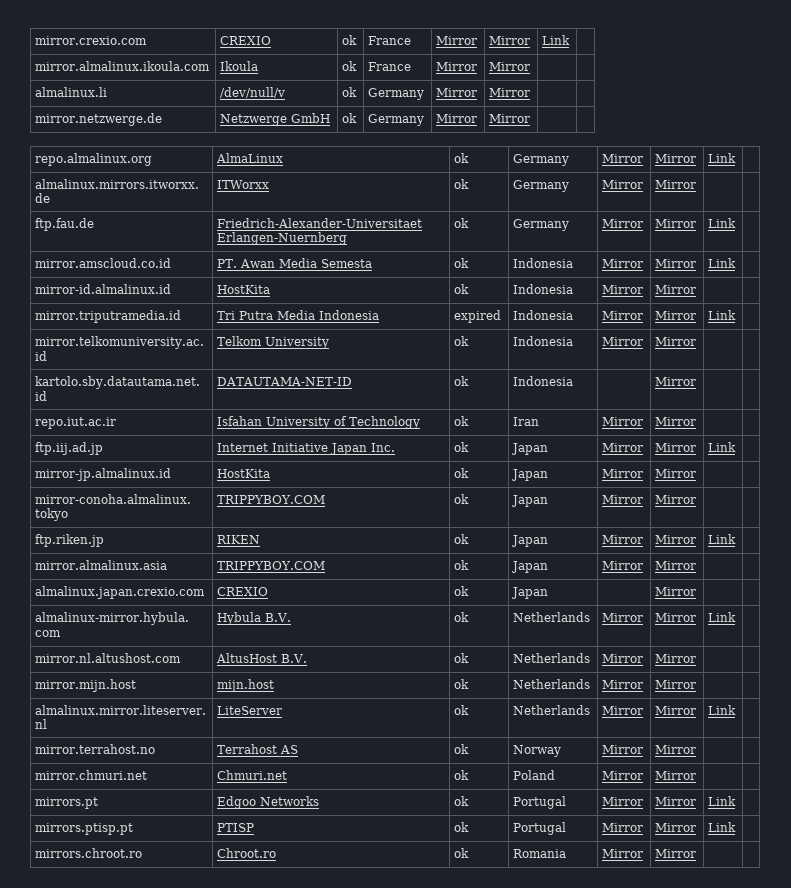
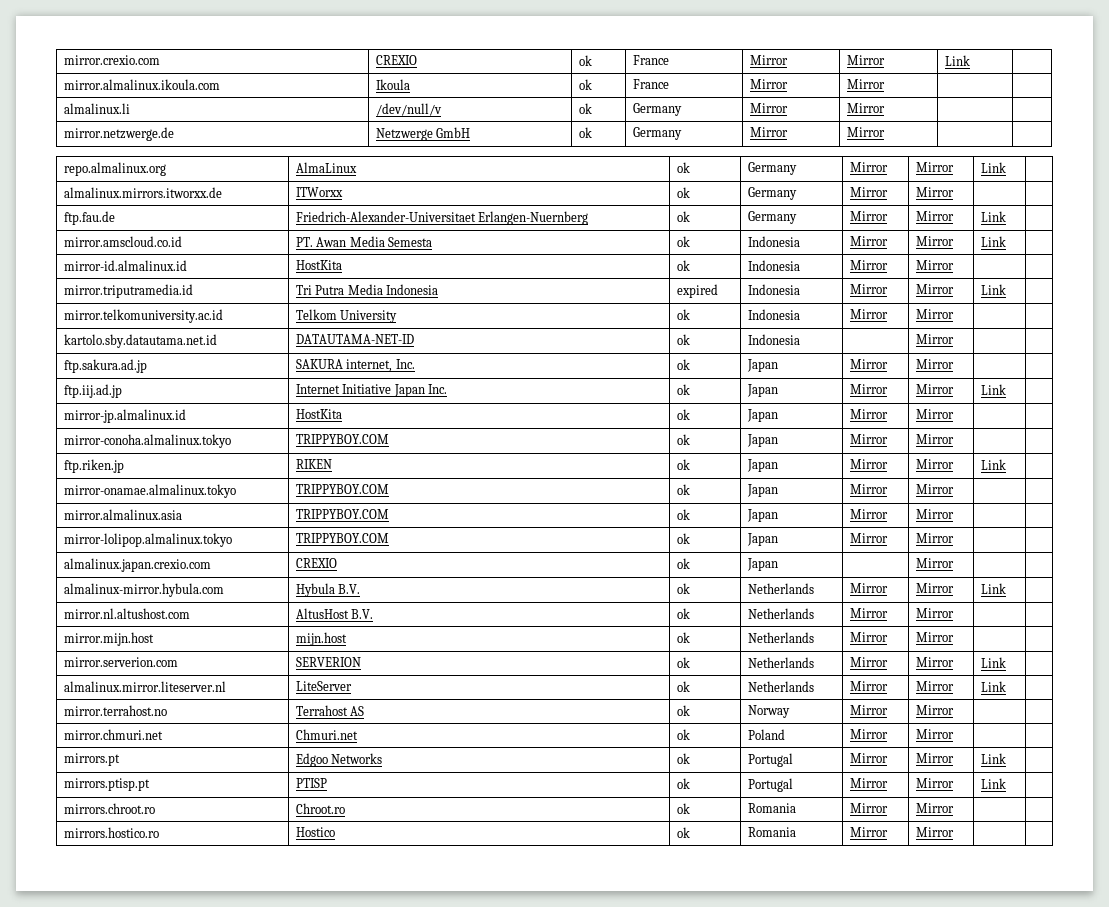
[35,417,117,429] [217,416,421,429] [454,416,470,426] [513,417,540,426] repo.iut.ac.ir | Isfahan University of Technology | ok | Iran -> [63,359,147,373] [295,359,415,372] [676,359,690,370] [746,359,778,372] ftp.sakura.ad.jp | SAKURA internet, Inc. | ok | Japan
(737, 539) none -> [63,484,236,498] [295,484,389,494] [676,484,690,495] [746,484,778,497] [849,484,888,494] [915,484,954,494] // mirror-onamae.almalinux.tokyo | TRIPPYBOY.COM | ok | Japan | Mirror | Mirror | |
(697, 565) none -> [63,533,232,547] [295,533,389,543] [676,533,690,544] [746,533,778,546] [849,533,888,543] [915,533,954,543] // mirror-lolipop.almalinux.tokyo | TRIPPYBOY.COM | ok | Japan | Mirror | Mirror | |
(697, 684) none -> [63,657,178,667] [295,657,361,667] [676,657,690,668] [747,657,814,668] [849,657,888,667] [915,657,954,667] [980,657,1006,668] // mirror.serverion.com | SERVERION | ok | Netherlands | Mirror | Mirror | Link |
(697, 853) none -> [63,827,159,838] [295,827,335,837] [676,827,690,838] [747,827,796,837] [849,827,888,837] [915,827,954,837] // mirrors.hostico.ro | Hostico | ok | Romania | Mirror | Mirror | |

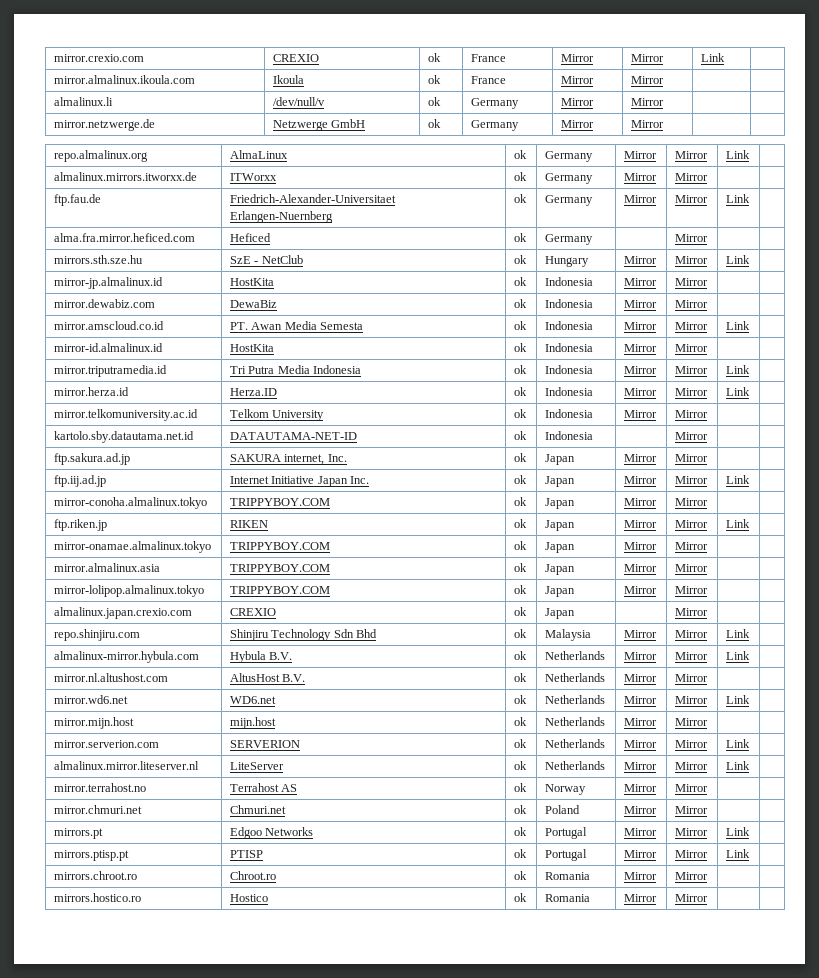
(1006, 216) none -> [54,233,196,242] [230,233,272,242] [514,233,528,242] [545,234,594,245] [675,234,709,242] [54,255,144,264] [230,255,303,264] [514,255,528,264] [545,256,590,267] [624,256,658,264] [675,256,709,264] [726,255,751,264] [54,277,164,289] [230,278,275,286] [514,277,528,286] [545,277,594,286] [624,278,658,286] [675,278,709,286] [54,299,156,308] [230,300,278,308] [514,299,528,308] [545,299,594,308] [624,300,658,308] [675,300,709,308] // alma.fra.mirror.heficed.com | Heficed | ok | Germany | | Mirror | | // mirrors.sth.sze.hu | SzE - NetClub | ok | Hungary | Mirror | Mirror | Link | // mirror-jp.almalinux.id | HostKita | ok | Indonesia | Mirror | Mirror | | // mirror.dewabiz.com | DewaBiz | ok | Indonesia | Mirror | Mirror | |
[676,284,718,298] expired -> [514,365,528,374] [545,365,594,374] [624,366,658,374] [675,366,709,374] [726,365,751,374] [54,387,130,396] [230,388,278,396] [514,387,528,396] ok | Indonesia | Mirror | Mirror | Link | // mirror.herza.id | Herza.ID | ok
[63,409,186,423] [295,409,342,419] [676,409,690,420] [746,409,778,422] [849,409,888,419] [915,409,954,419] // mirror-jp.almalinux.id | HostKita | ok | Japan | Mirror | Mirror | | -> (751, 479) none
(954, 563) none -> [54,629,141,641] [230,629,378,641] [514,629,528,638] [545,629,592,641] [624,630,658,638] [675,630,709,638] [726,629,751,638] // repo.shinjiru.com | Shinjiru Technology Sdn Bhd | ok | Malaysia | Mirror | Mirror | Link |
(954, 613) none -> [54,695,129,704] [230,696,277,704] [514,695,528,704] [545,695,606,704] [624,696,658,704] [675,696,709,704] [726,695,751,704] // mirror.wd6.net | WD6.net | ok | Netherlands | Mirror | Mirror | Link |

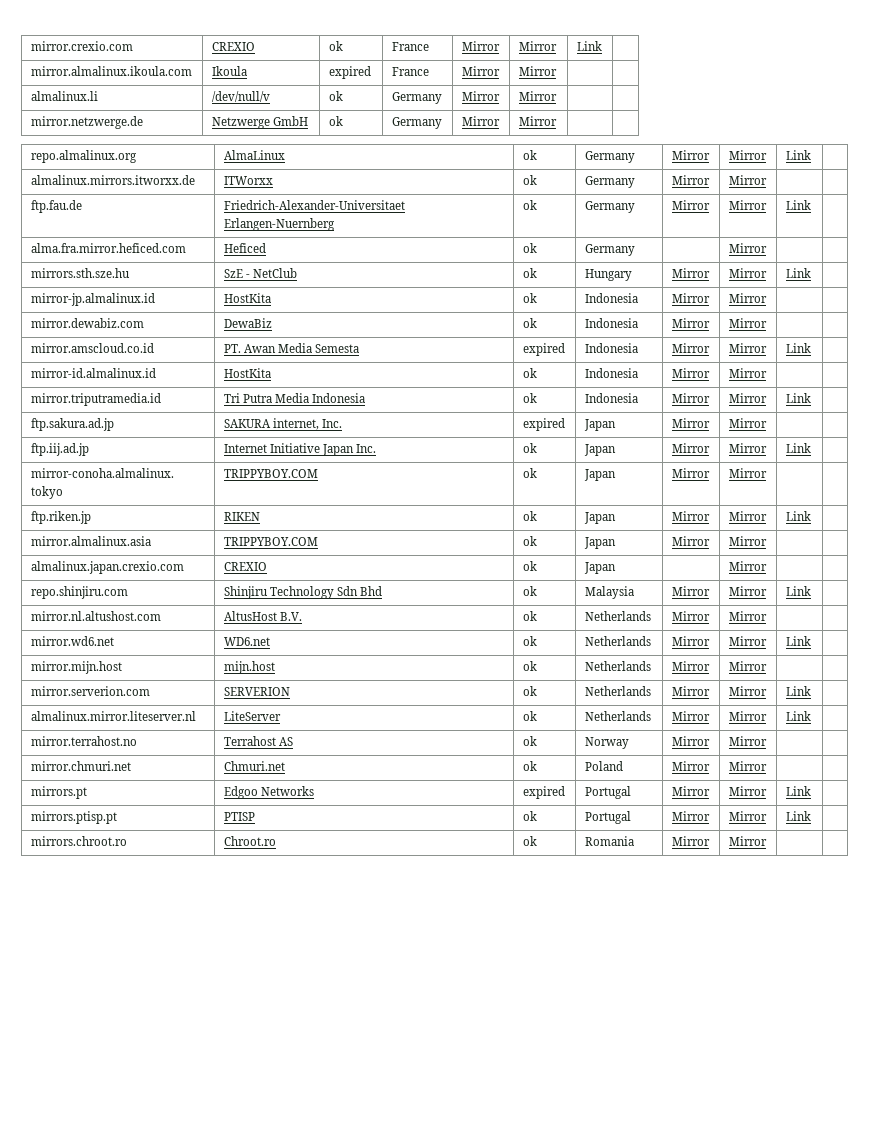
[428,75,442,84] ok -> [328,66,371,79] expired
[514,321,528,330] ok -> [522,343,565,356] expired
[54,387,130,396] [230,388,278,396] [514,387,528,396] [545,387,594,396] [624,388,658,396] [675,388,709,396] [726,387,751,396] [54,409,199,421] [230,409,325,421] [514,409,528,418] [545,409,594,418] [624,410,658,418] [675,410,709,418] [54,431,195,443] [230,432,358,440] [514,431,528,440] [545,431,594,440] [675,432,709,440] // mirror.herza.id | Herza.ID | ok | Indonesia | Mirror | Mirror | Link | // mirror.telkomuniversity.ac.id | Telkom University | ok | Indonesia | Mirror | Mirror | | // kartolo.sby.datautama.net.id | DATAUTAMA-NET-ID | ok | Indonesia | | Mirror | | -> (811, 398) none
[514,453,528,462] ok -> [522,418,565,431] expired
[54,541,212,553] [230,542,331,550] [514,541,528,550] [545,542,576,553] [624,542,658,550] [675,542,709,550] // mirror-onamae.almalinux.tokyo | TRIPPYBOY.COM | ok | Japan | Mirror | Mirror | | -> (811, 516) none
[54,585,205,597] [230,586,331,594] [514,585,528,594] [545,586,576,597] [624,586,658,594] [675,586,709,594] // mirror-lolipop.almalinux.tokyo | TRIPPYBOY.COM | ok | Japan | Mirror | Mirror | | -> (767, 541) none
[54,651,200,663] [230,651,293,663] [514,651,528,660] [545,651,606,660] [624,652,658,660] [675,652,709,660] [726,651,751,660] // almalinux-mirror.hybula.com | Hybula B.V. | ok | Netherlands | Mirror | Mirror | Link | -> (811, 591) none
[514,827,528,836] ok -> [522,786,565,799] expired
[54,893,142,902] [230,894,269,902] [514,893,528,902] [545,894,591,902] [624,894,658,902] [675,894,709,902] // mirrors.hostico.ro | Hostico | ok | Romania | Mirror | Mirror | | -> (767, 841) none

